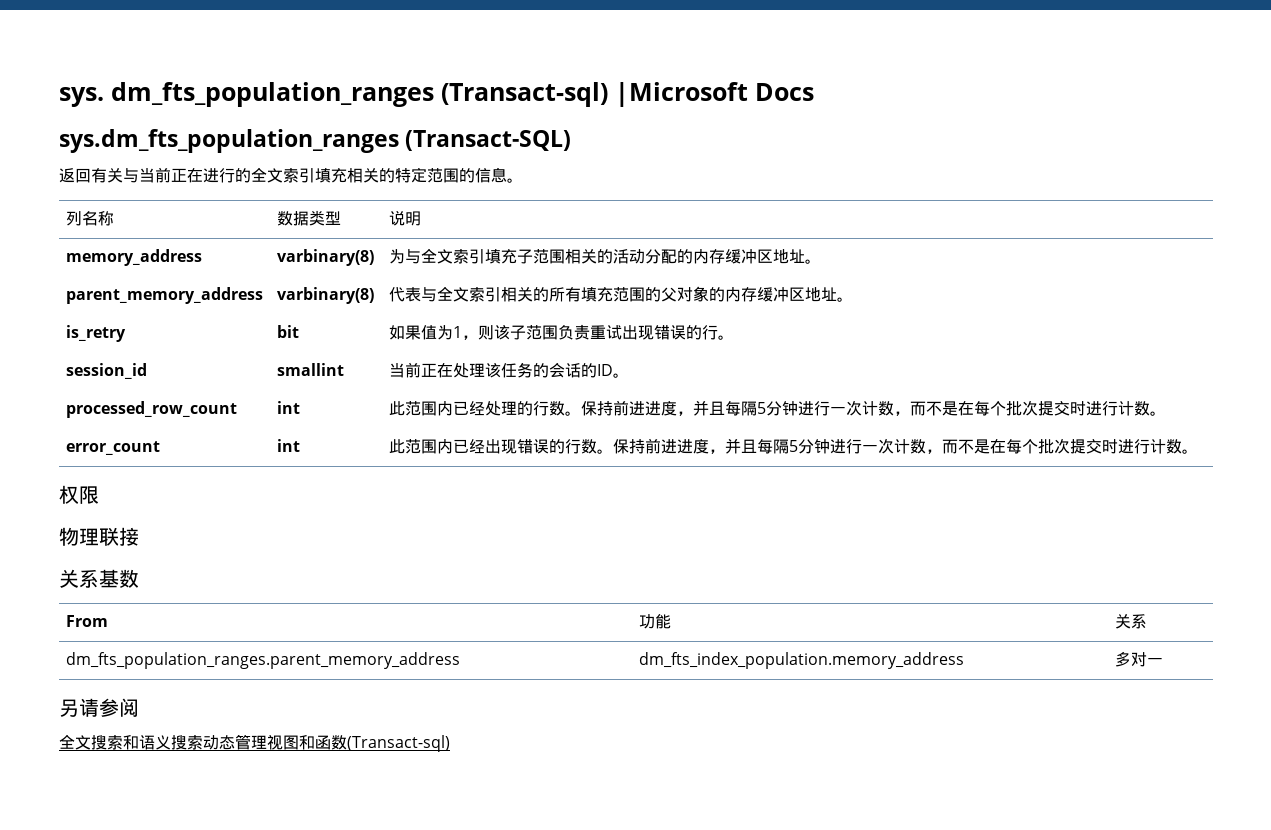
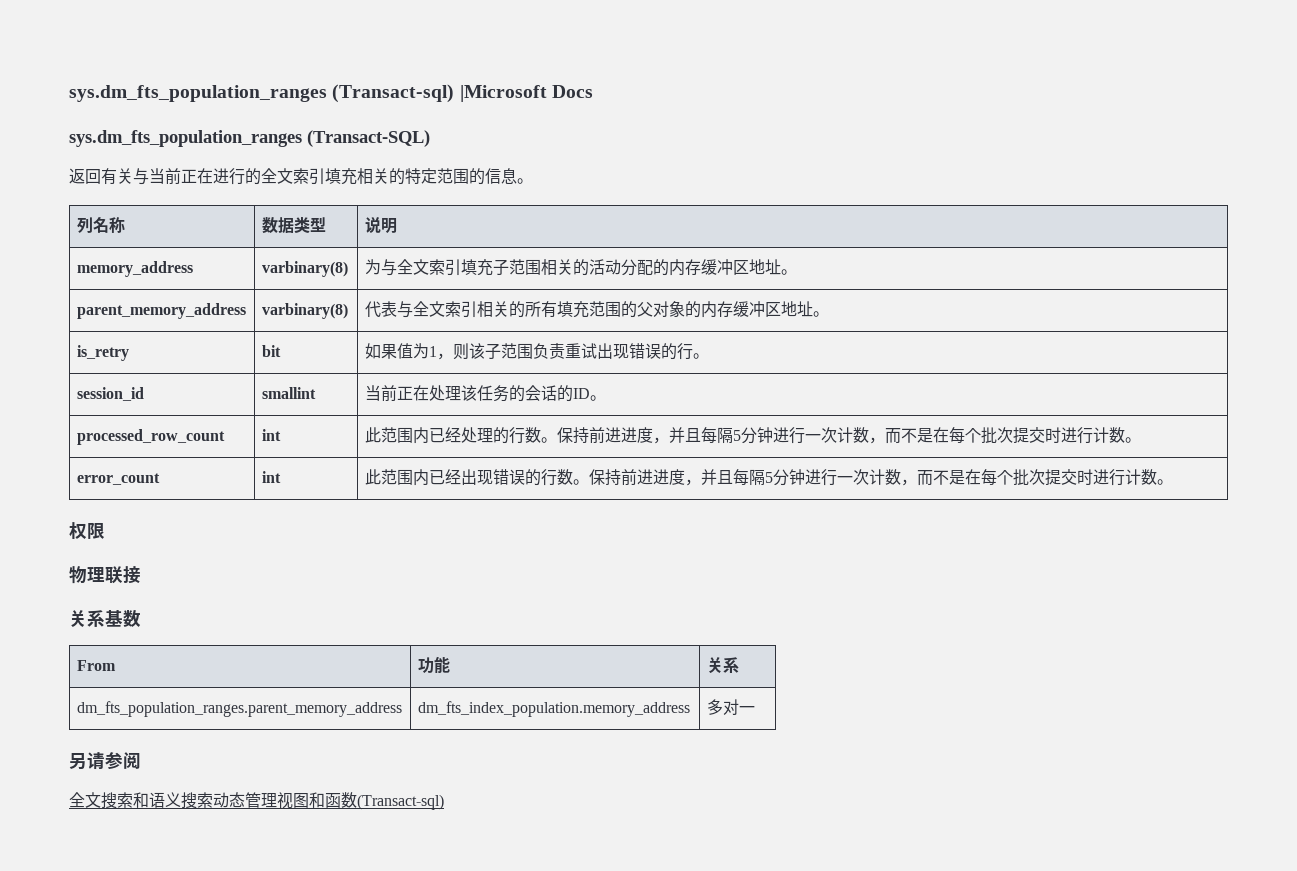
[59,82,434,107] sys. dm_fts_population_ranges -> [69,85,327,102] sys.dm_fts_population_ranges

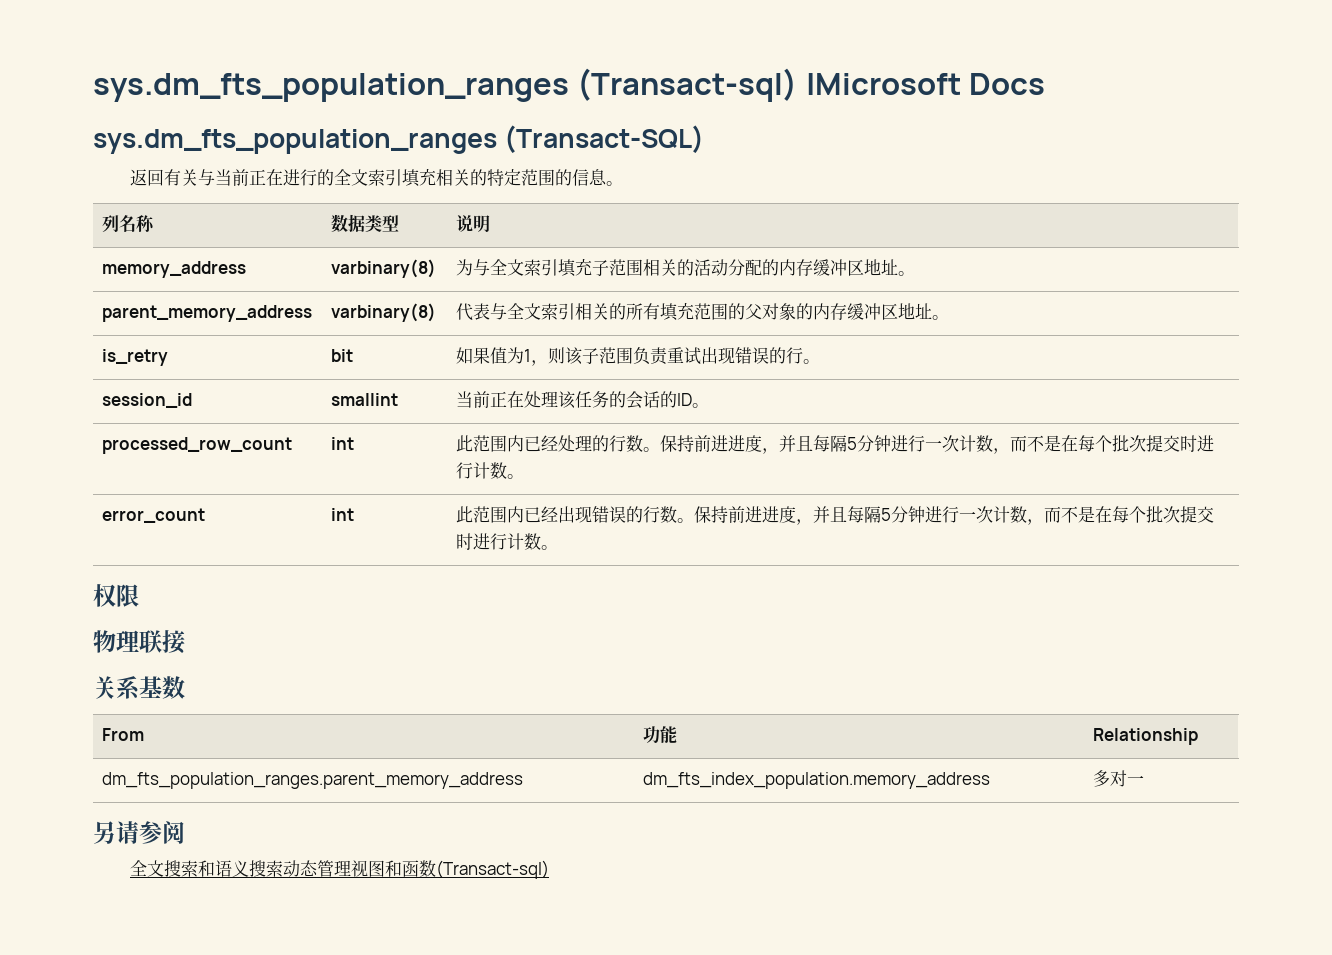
[706,657,739,674] 关系 -> [1093,728,1199,745] Relationship

